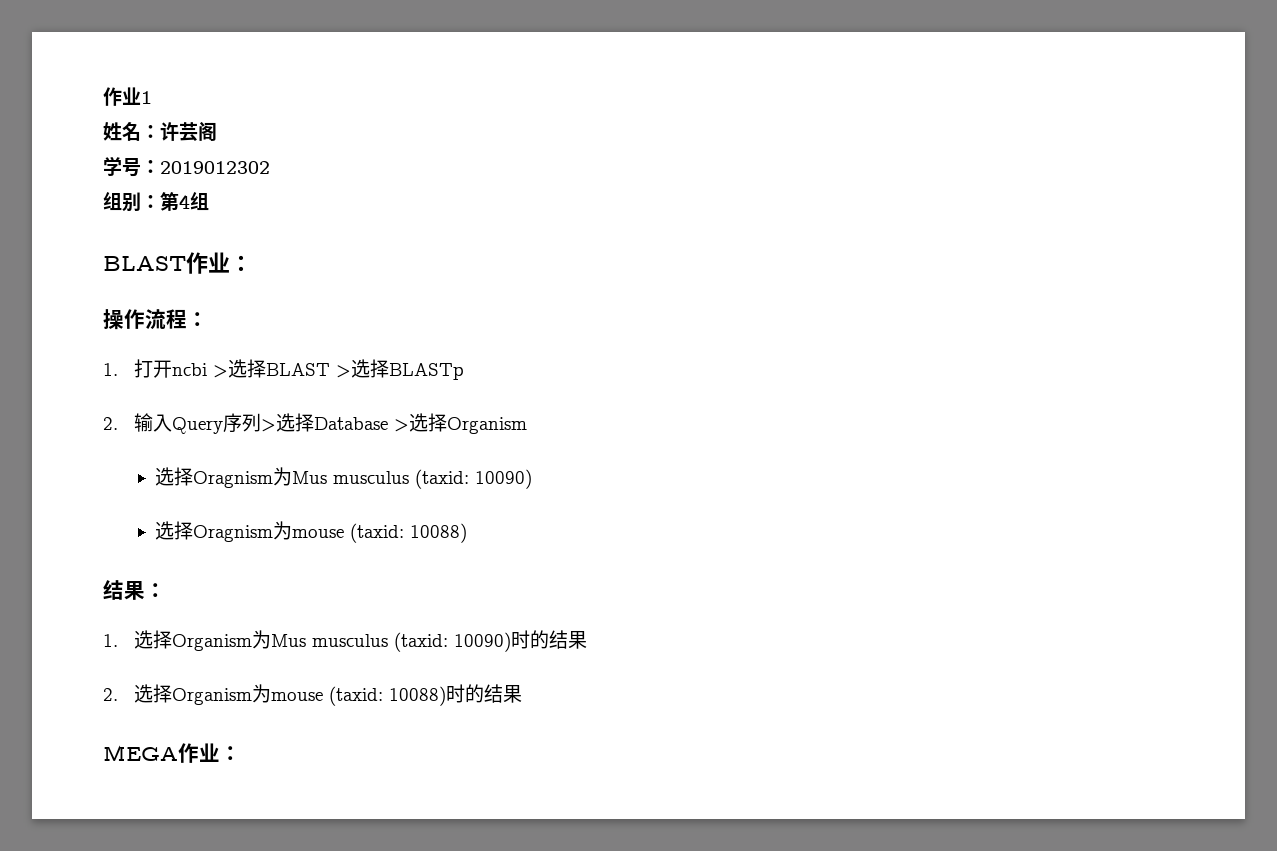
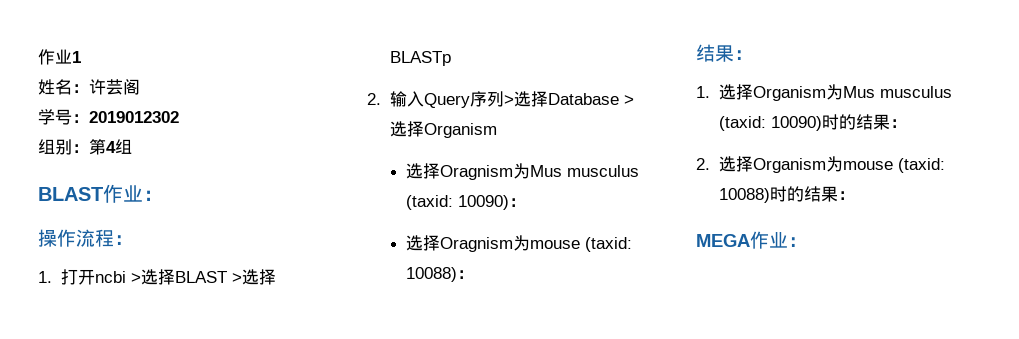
(533, 479) none -> [508,198,526,207] ：
(468, 533) none -> [456,270,474,279] ：
(588, 640) none -> [889,119,907,128] ：
(523, 694) none -> [837,191,855,200] ：

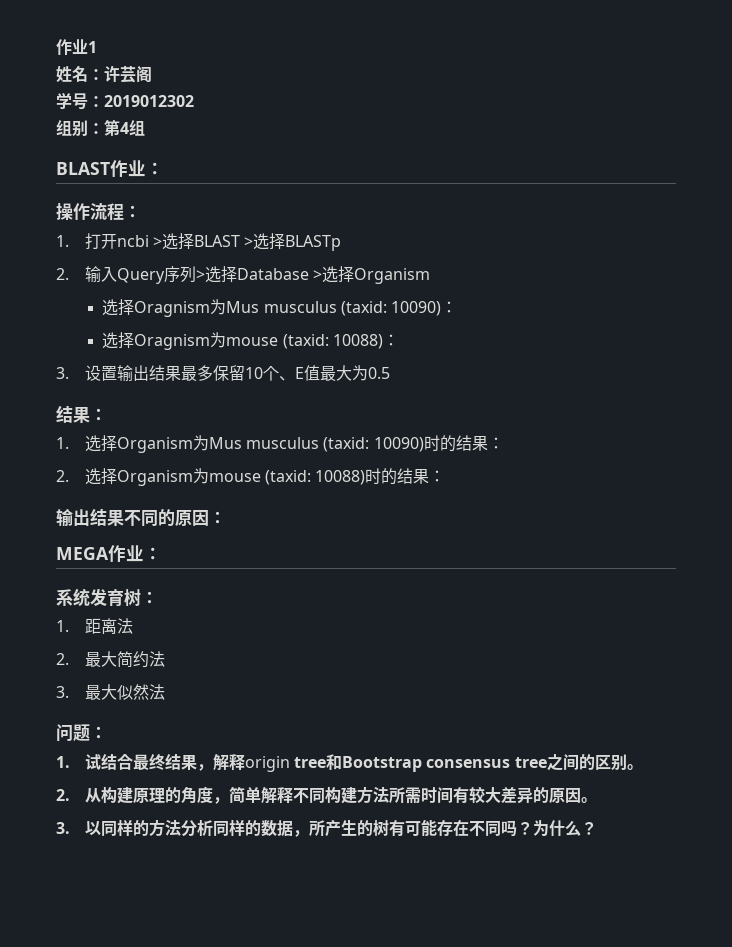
(474, 274) none -> [56,365,390,381] // 3.设置输出结果最多保留10个、E值最大为0.5
[696,231,807,249] MEGA作业： -> [56,508,226,527] [56,545,162,562] [56,588,158,607] [56,618,133,634] [56,651,165,668] [56,684,165,700] [56,724,107,742] [56,754,643,772] [56,786,597,804] [56,819,597,837] 输出结果不同的原因： // MEGA作业： // 系统发育树： // 1.距离法 // 2.最大简约法 // 3.最大似然法 // 问题： // 1.试结合最终结果，解释origin tree和Bootstrap consensus tree之间的区别。 // 2.从构建原理的角度，简单解释不同构建方法所需时间有较大差异的原因。 // 3.以同样的方法分析同样的数据，所产生的树有可能存在不同吗？为什么？

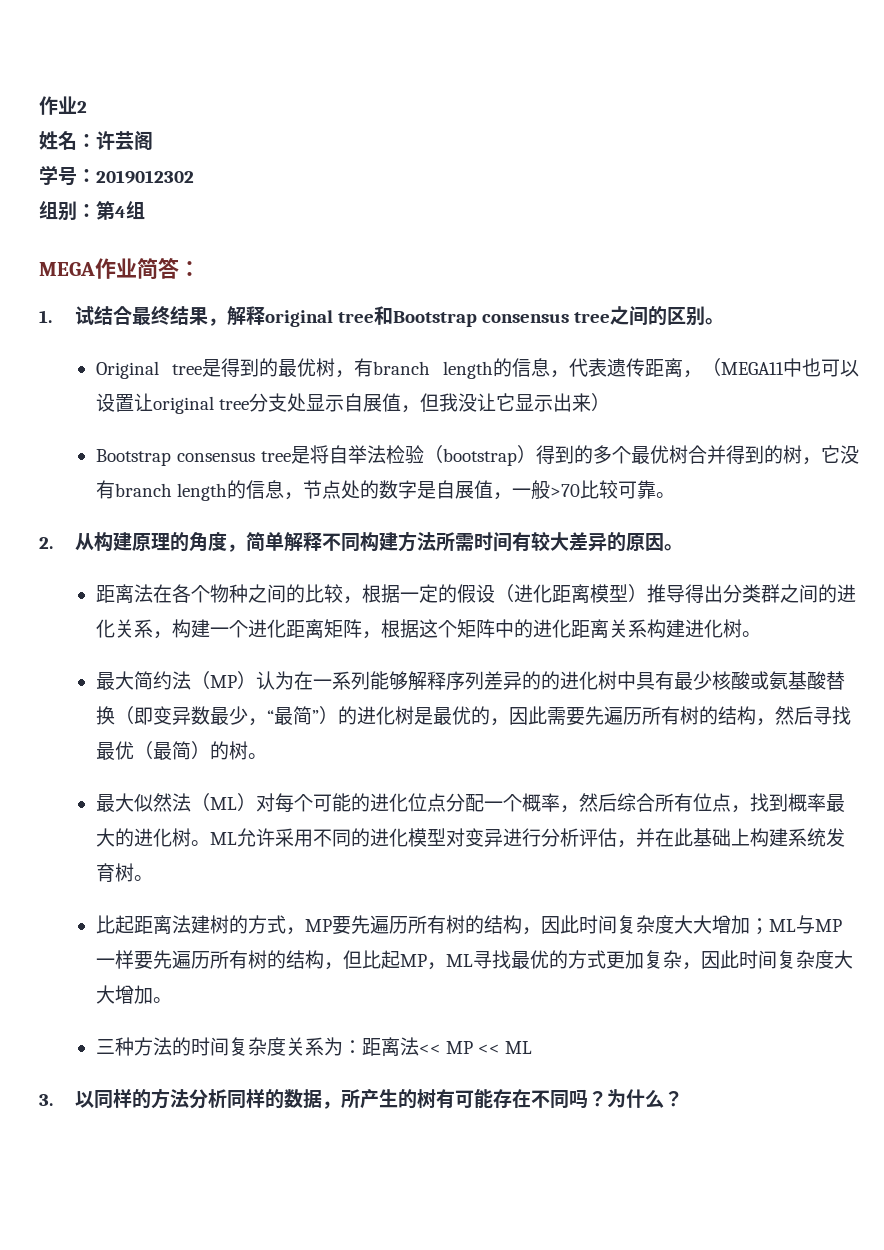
[56,39,97,55] 作业1 -> [39,96,87,115] 作业2
[56,160,164,177] [56,203,141,221] [56,233,342,251] [56,266,430,284] [102,299,458,317] [102,332,399,350] [56,365,390,381] [56,405,107,423] [56,435,504,453] [56,468,446,486] [56,508,226,527] [56,545,162,562] [56,588,158,607] [56,618,133,634] [56,651,165,668] [56,684,165,700] [56,724,90,742] BLAST作业： // 操作流程： // 1.打开ncbi >选择BLAST >选择BLASTp // 2.输入Query序列>选择Database >选择Organism // 选择Oragnism为Mus musculus (taxid: 10090)： // 选择Oragnism为mouse (taxid: 10088)： // 3.设置输出结果最多保留10个、E值最大为0.5 // 结果： // 1.选择Organism为Mus musculus (taxid: 10090)时的结果： // 2.选择Organism为mouse (taxid: 10088)时的结果： // 输出结果不同的原因： // MEGA作业： // 系统发育树： // 1.距离法 // 2.最大简约法 // 3.最大似然法 // 问题 -> [39,257,179,280] MEGA作业简答
[244,756,290,772] origin -> [264,310,333,327] original
(643, 767) none -> [95,358,859,379] [95,393,610,414] [95,445,859,466] [95,480,675,501] // Original tree是得到的最优树，有branch length的信息，代表遗传距离，（MEGA11中也可以设置让original tree分支处显示自展值，但我没让它显示出来） // Bootstrap consensus tree是将自举法检验（bootstrap）得到的多个最优树合并得到的树，它没有branch length的信息，节点处的数字是自展值，一般>70比较可靠。
(597, 800) none -> [95,584,856,604] [95,619,761,639] [95,671,845,691] [95,706,851,726] [95,741,267,760] [95,793,845,813] [95,828,845,848] [95,863,153,882] [95,915,842,935] [95,950,853,970] [95,985,172,1004] [95,1037,532,1056] // 距离法在各个物种之间的比较，根据一定的假设（进化距离模型）推导得出分类群之间的进化关系，构建一个进化距离矩阵，根据这个矩阵中的进化距离关系构建进化树。 // 最大简约法（MP）认为在一系列能够解释序列差异的的进化树中具有最少核酸或氨基酸替换（即变异数最少，“最简”）的进化树是最优的，因此需要先遍历所有树的结构，然后寻找最优（最简）的树。 // 最大似然法（ML）对每个可能的进化位点分配一个概率，然后综合所有位点，找到概率最大的进化树。ML允许采用不同的进化模型对变异进行分析评估，并在此基础上构建系统发育树。 // 比起距离法建树的方式，MP要先遍历所有树的结构，因此时间复杂度大大增加；ML与MP一样要先遍历所有树的结构，但比起MP，ML寻找最优的方式更加复杂，因此时间复杂度大大增加。 // 三种方法的时间复杂度关系为：距离法<< MP << ML

